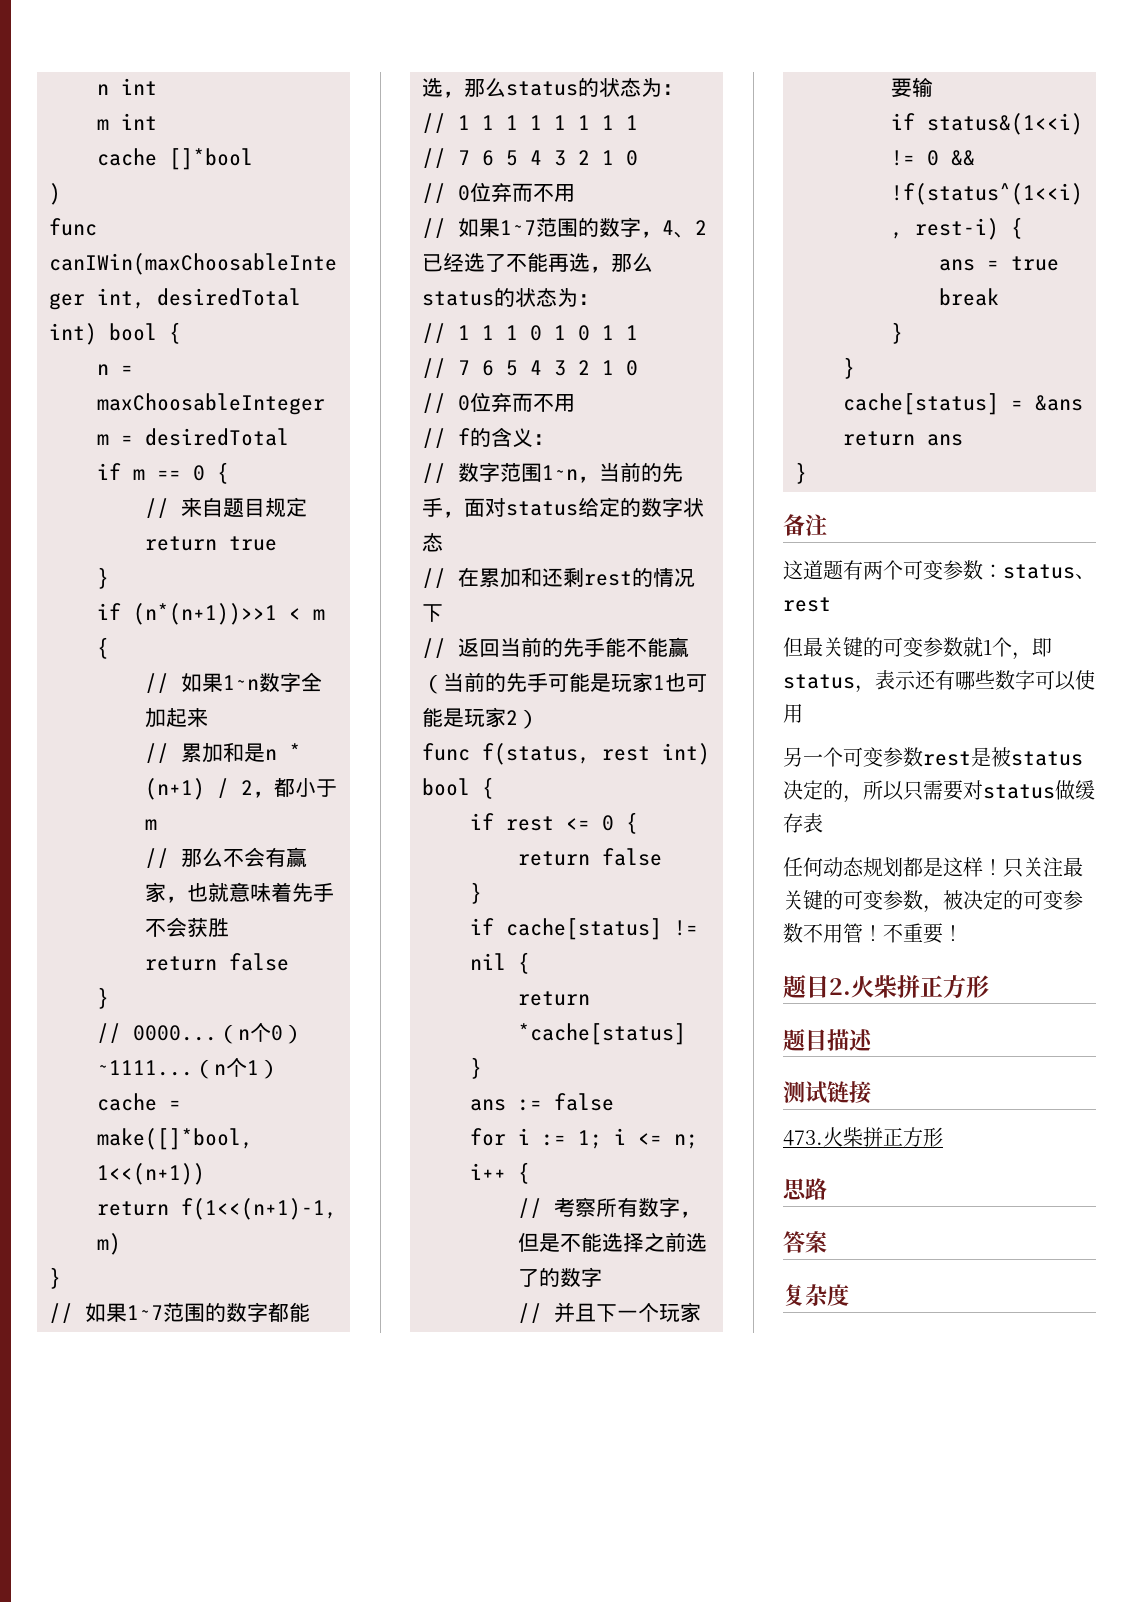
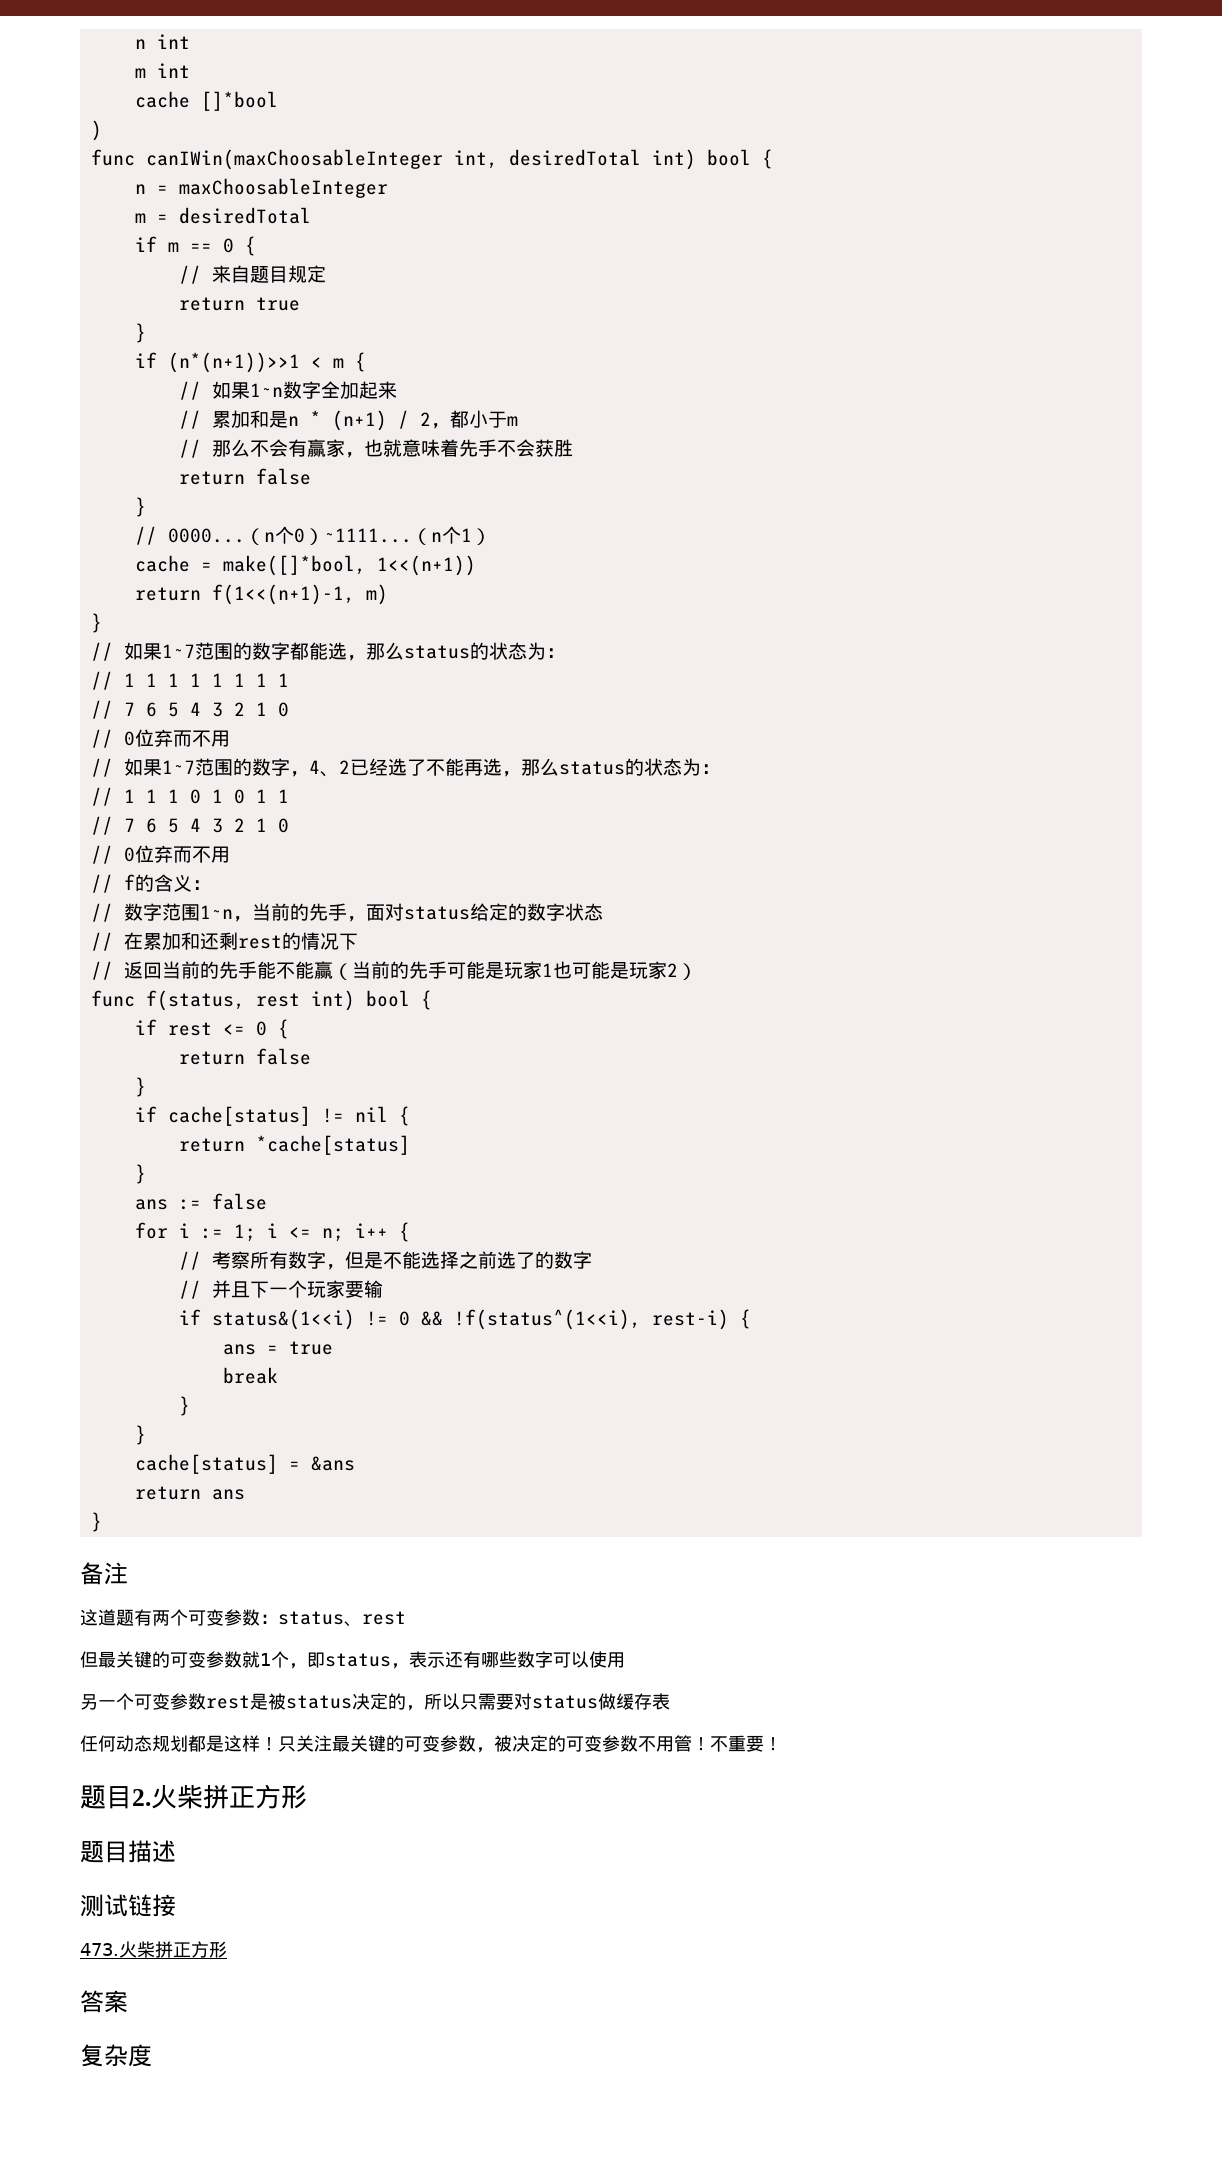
[783,1178,827,1200] // 思路 -> (227, 1949) none

